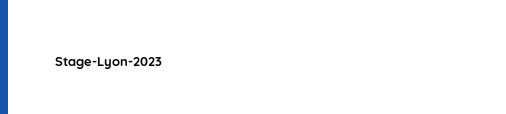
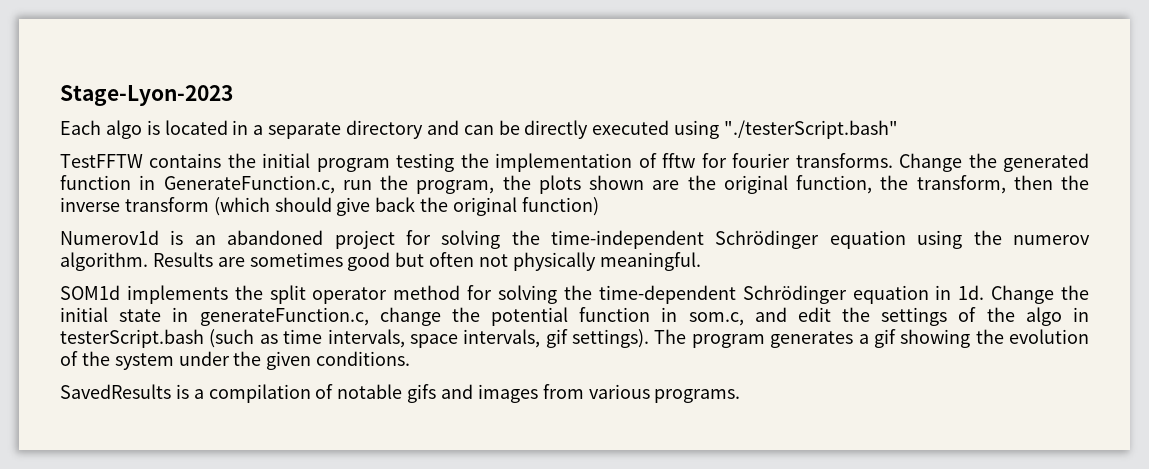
(162, 63) none -> [60,120,899,139] [60,153,1090,172] [60,175,1089,194] [60,197,599,216] [60,230,1090,249] [60,252,701,271] [60,285,1089,304] [60,307,1089,326] [60,329,1089,348] [60,351,411,370] [60,384,741,403] // Each algo is located in a separate directory and can be directly executed using "./testerScript.bash" // TestFFTW contains the initial program testing the implementation of fftw for fourier transforms. Change the generated function in GenerateFunction.c, run the program, the plots shown are the original function, the transform, then the inverse transform (which should give back the original function) // Numerov1d is an abandoned project for solving the time-independent Schrödinger equation using the numerov algorithm. Results are sometimes good but often not physically meaningful. // SOM1d implements the split operator method for solving the time-dependent Schrödinger equation in 1d. Change the initial state in generateFunction.c, change the potential function in som.c, and edit the settings of the algo in testerScript.bash (such as time intervals, space intervals, gif settings). The program generates a gif showing the evolution of the system under the given conditions. // SavedResults is a compilation of notable gifs and images from various programs.

